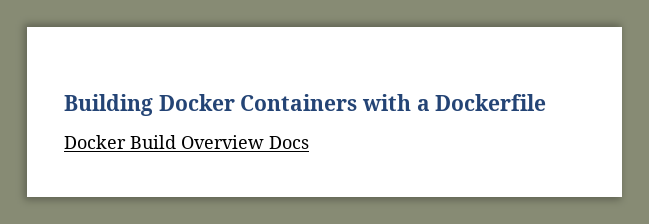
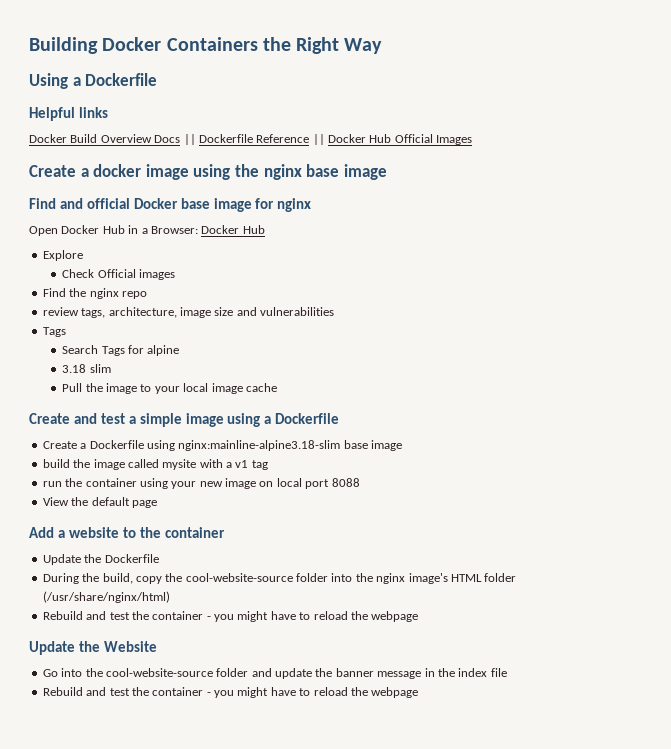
[362,94,547,111] with a Dockerfile -> [262,37,383,54] [29,73,158,89] [29,107,108,121] the Right Way // Using a Dockerfile // Helpful links
(309, 142) none -> [183,134,473,145] [29,164,387,180] [29,198,312,212] [29,225,265,236] [42,250,83,261] [62,269,175,280] [42,288,147,299] [42,307,334,318] [42,327,66,337] [62,345,180,356] [62,364,111,373] [62,383,277,394] [29,413,340,427] [42,440,402,451] [42,459,268,470] [42,478,360,489] [42,497,157,508] [29,527,225,538] [42,554,159,565] [42,573,517,584] [42,591,170,603] [42,611,419,622] [29,641,157,655] [42,668,507,679] [42,687,419,698] || Dockerfile Reference || Docker Hub Official Images // Create a docker image using the nginx base image // Find and official Docker base image for nginx // Open Docker Hub in a Browser: Docker Hub // Explore // Check Official images // Find the nginx repo // review tags, architecture, image size and vulnerabilities // Tags // Search Tags for alpine // 3.18 slim // Pull the image to your local image cache // Create and test a simple image using a Dockerfile // Create a Dockerfile using nginx:mainline-alpine3.18-slim base image // build the image called mysite with a v1 tag // run the container using your new image on local port 8088 // View the default page // Add a website to the container // Update the Dockerfile // During the build, copy the cool-website-source folder into the nginx image's HTML folder (/usr/share/nginx/html) // Rebuild and test the container - you might have to reload the webpage // Update the Website // Go into the cool-website-source folder and update the banner message in the index file // Rebuild and test the container - you might have to reload the webpage

